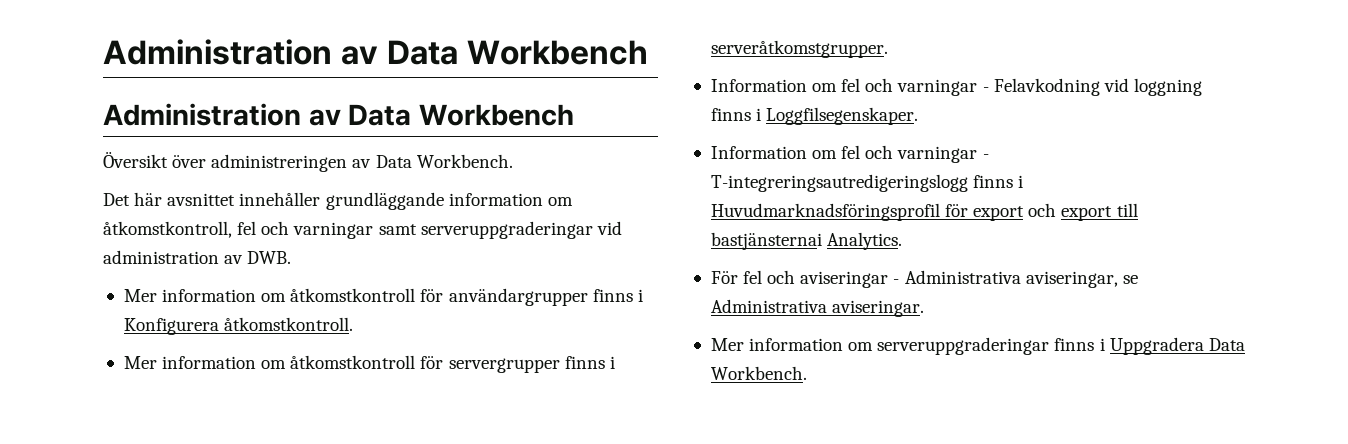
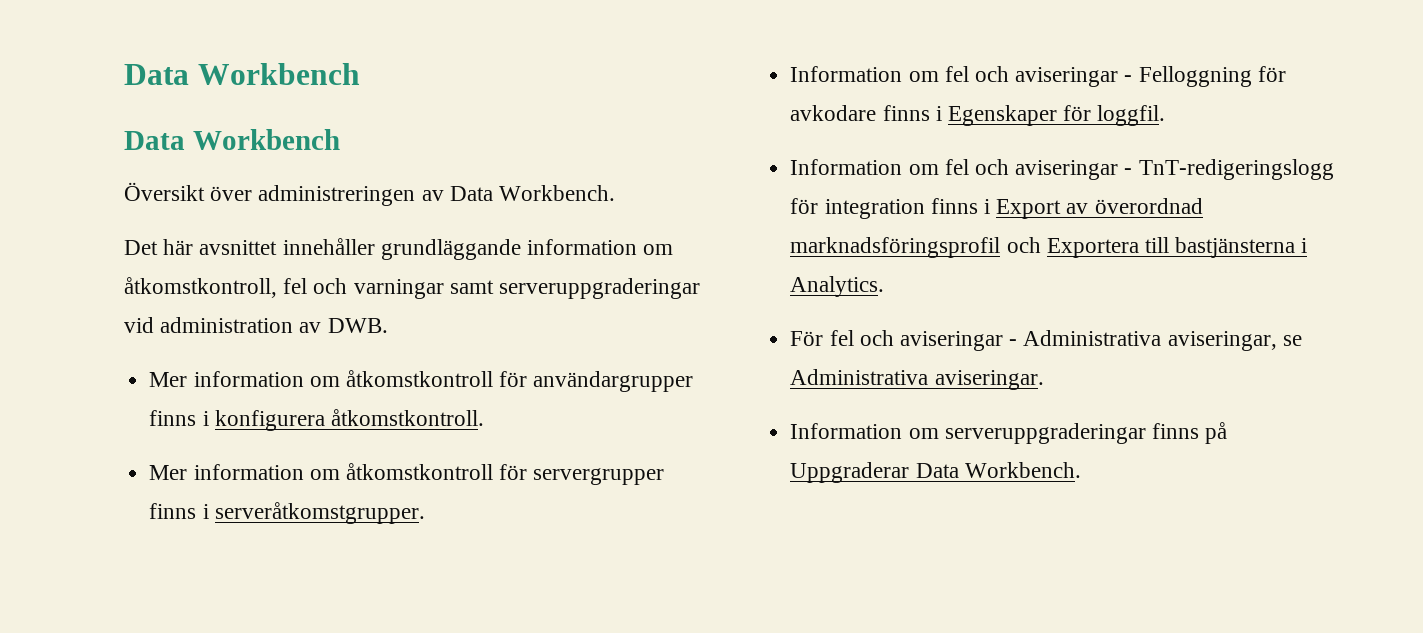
[103,39,648,65] [103,103,341,126] Administration av Data Workbench // Administration av -> [124,63,360,85] Data Workbench //
[123,318,219,335] Konfigurera -> [214,410,325,431] konfigurera
[897,78,1202,96] [710,107,919,125] [710,145,989,163] [710,174,1024,192] [710,203,1138,221] [710,232,822,250] varningar - Felavkodning vid loggning finns i Loggfilsegenskaper. // Information om fel och varningar - T-integreringsautredigeringslogg finns i Huvudmarknadsföringsprofil för export och export till bastjänsternai -> [1015,66,1286,87] [790,105,1166,126] [790,159,1334,180] [790,198,1203,219] [790,237,1308,258] aviseringar - Felloggning för avkodare finns i Egenskaper för loggfil. // Information om fel och aviseringar - TnT-redigeringslogg för integration finns i Export av överordnad marknadsföringsprofil och Exportera till bastjänsterna i
[710,338,844,351] Mer information -> [790,423,903,439] Information
[1099,337,1204,355] i Uppgradera -> [1205,422,1228,444] [790,462,910,483] på Uppgraderar

